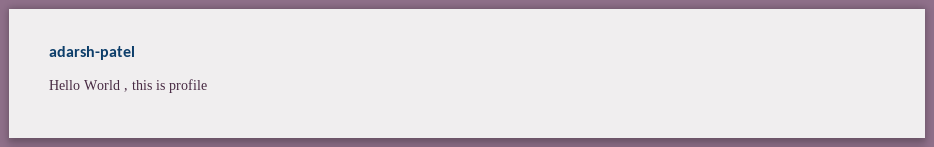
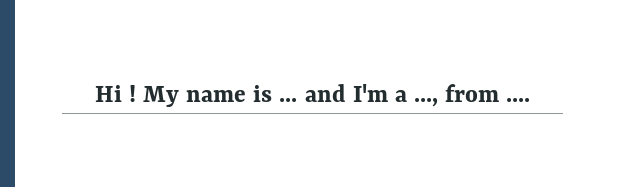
[49,46,135,60] [49,79,207,93] adarsh-patel // Hello World , this is profile -> [94,84,531,107] Hi ! My name is ... and I'm a ..., from ....

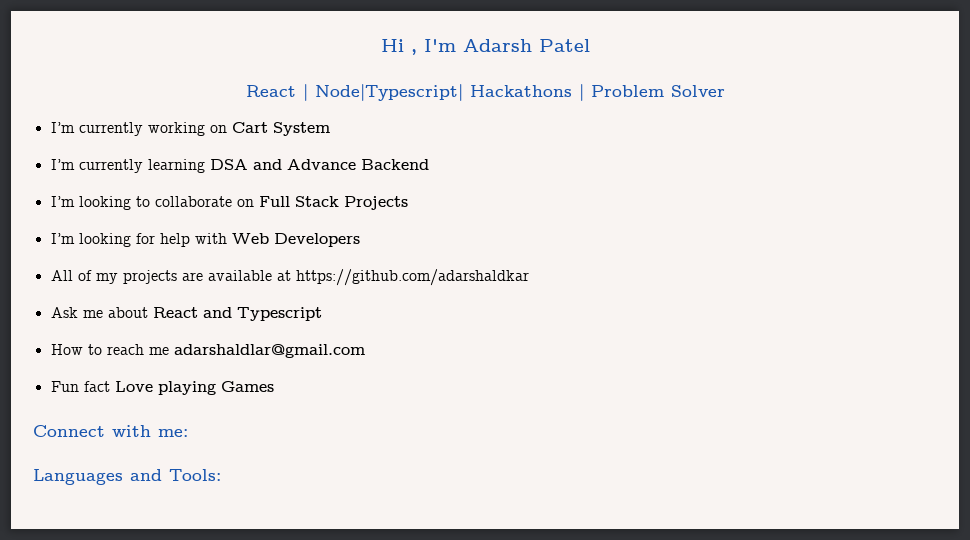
[128,84,531,107] ! My name is ... and I'm a ..., from .... -> [410,39,590,55] [245,84,725,101] [50,122,330,136] [50,159,429,173] [50,196,408,210] [50,233,360,247] [50,269,529,286] [50,307,322,321] [50,344,365,358] [50,381,274,395] [33,425,188,437] [33,469,221,485] , I'm Adarsh Patel // React | Node|Typescript| Hackathons | Problem Solver // I’m currently working on Cart System // I’m currently learning DSA and Advance Backend // I’m looking to collaborate on Full Stack Projects // I’m looking for help with Web Developers // All of my projects are available at https://github.com/adarshaldkar // Ask me about React and Typescript // How to reach me adarshaldlar@gmail.com // Fun fact Love playing Games // Connect with me: // Languages and Tools:

